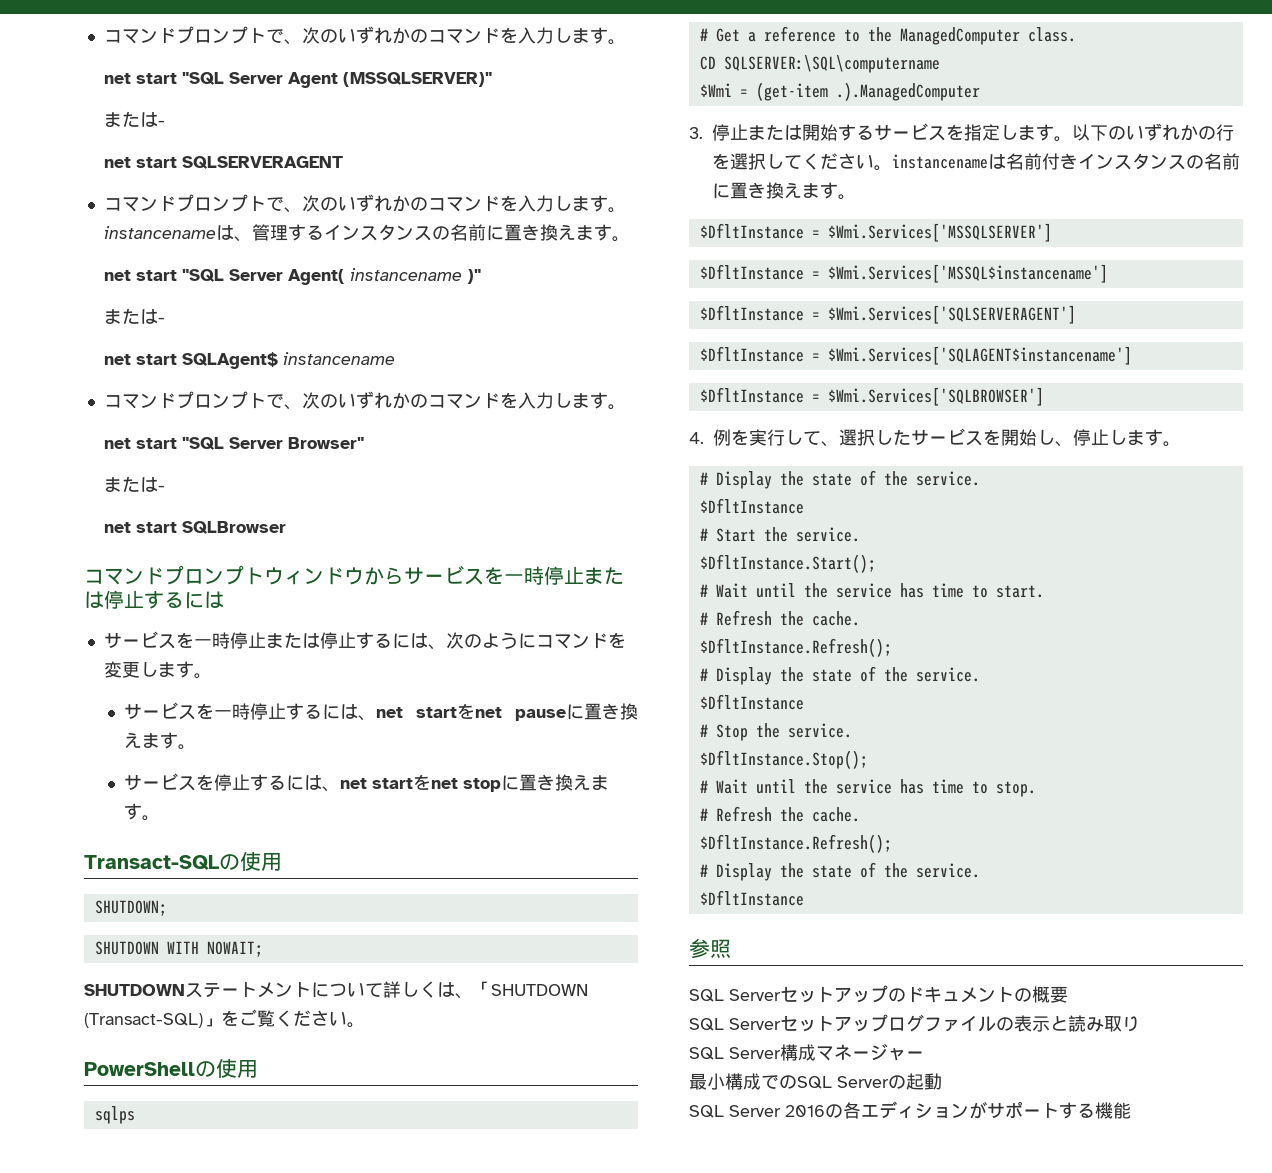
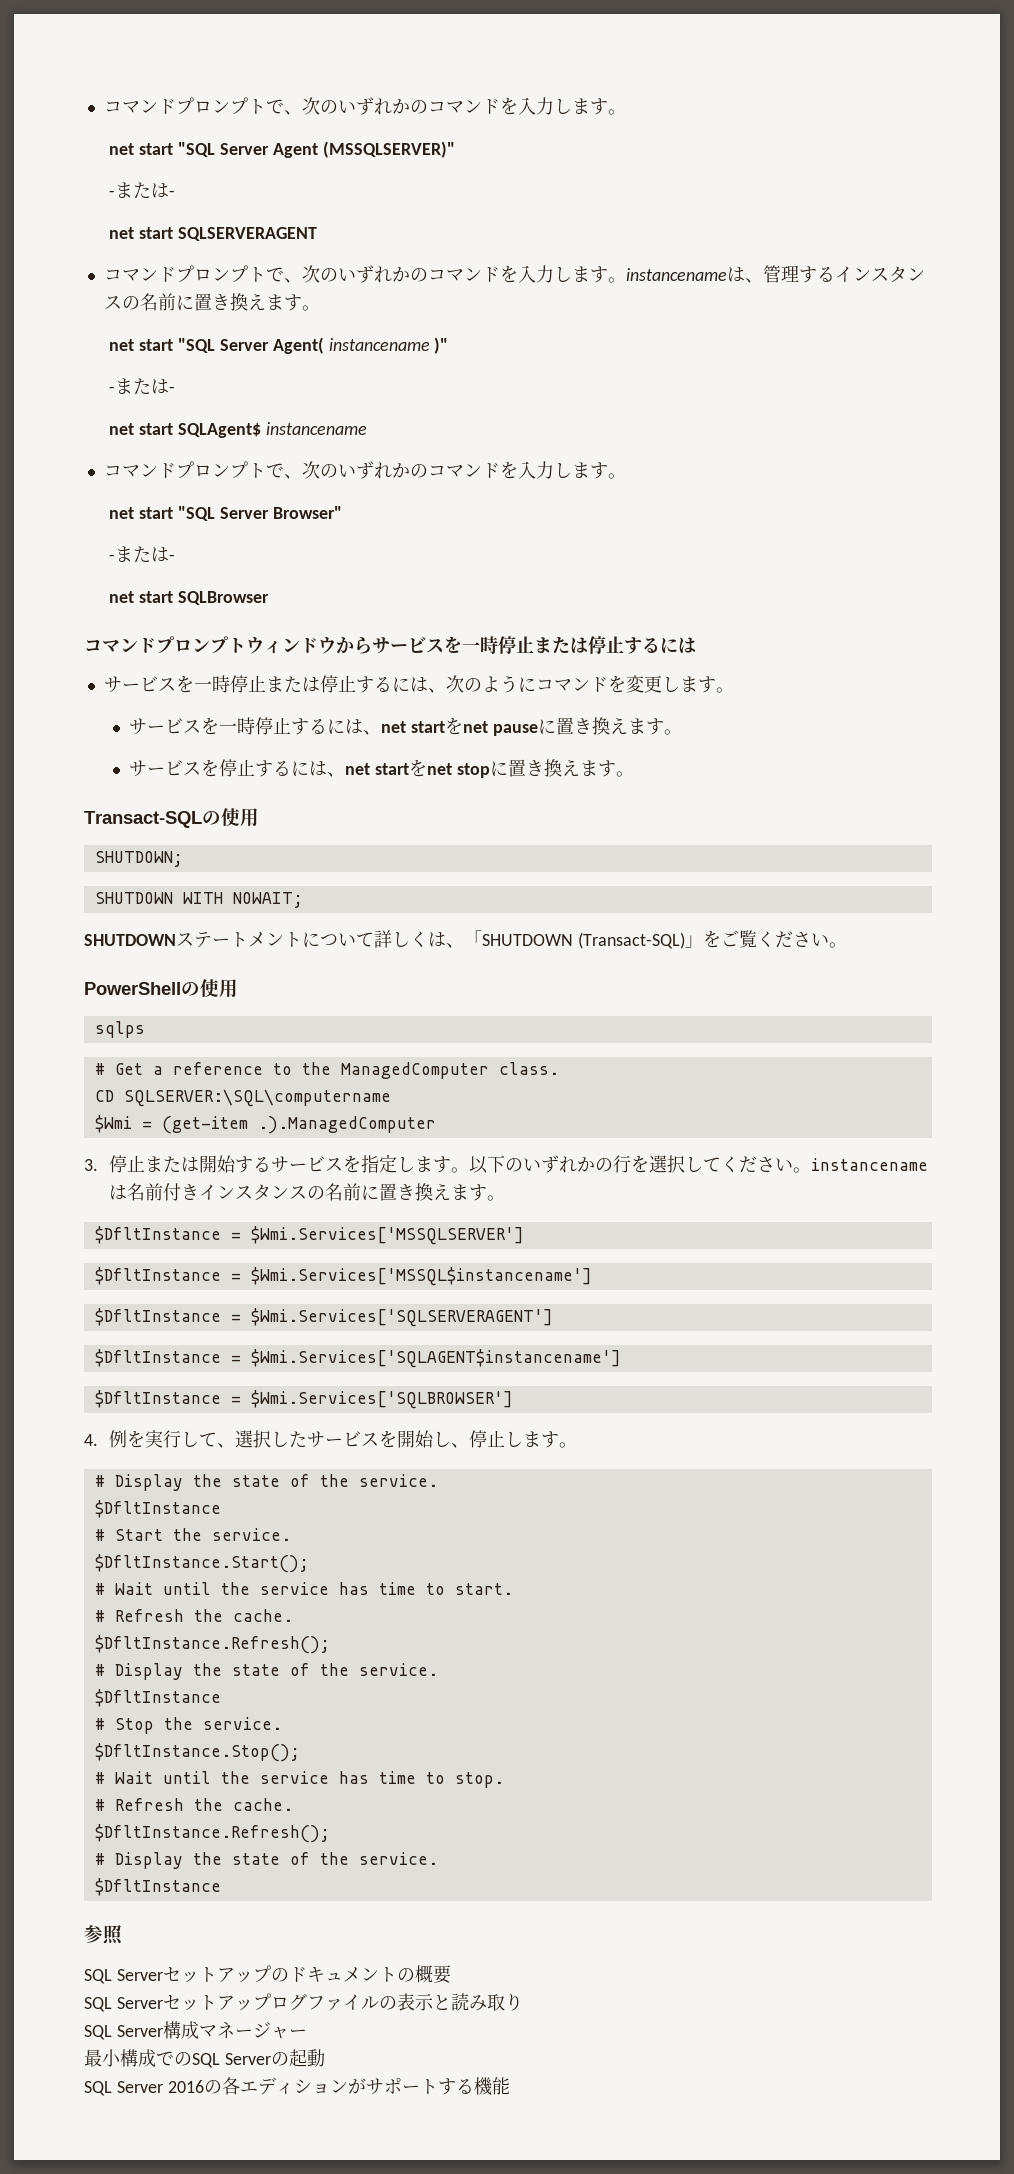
(493, 79) none -> [109,190,116,197] -
(482, 276) none -> [109,386,116,393] -
(365, 443) none -> [109,554,116,561] -

